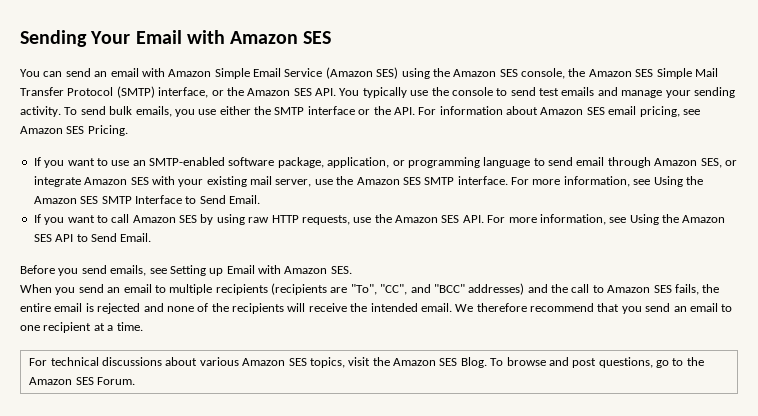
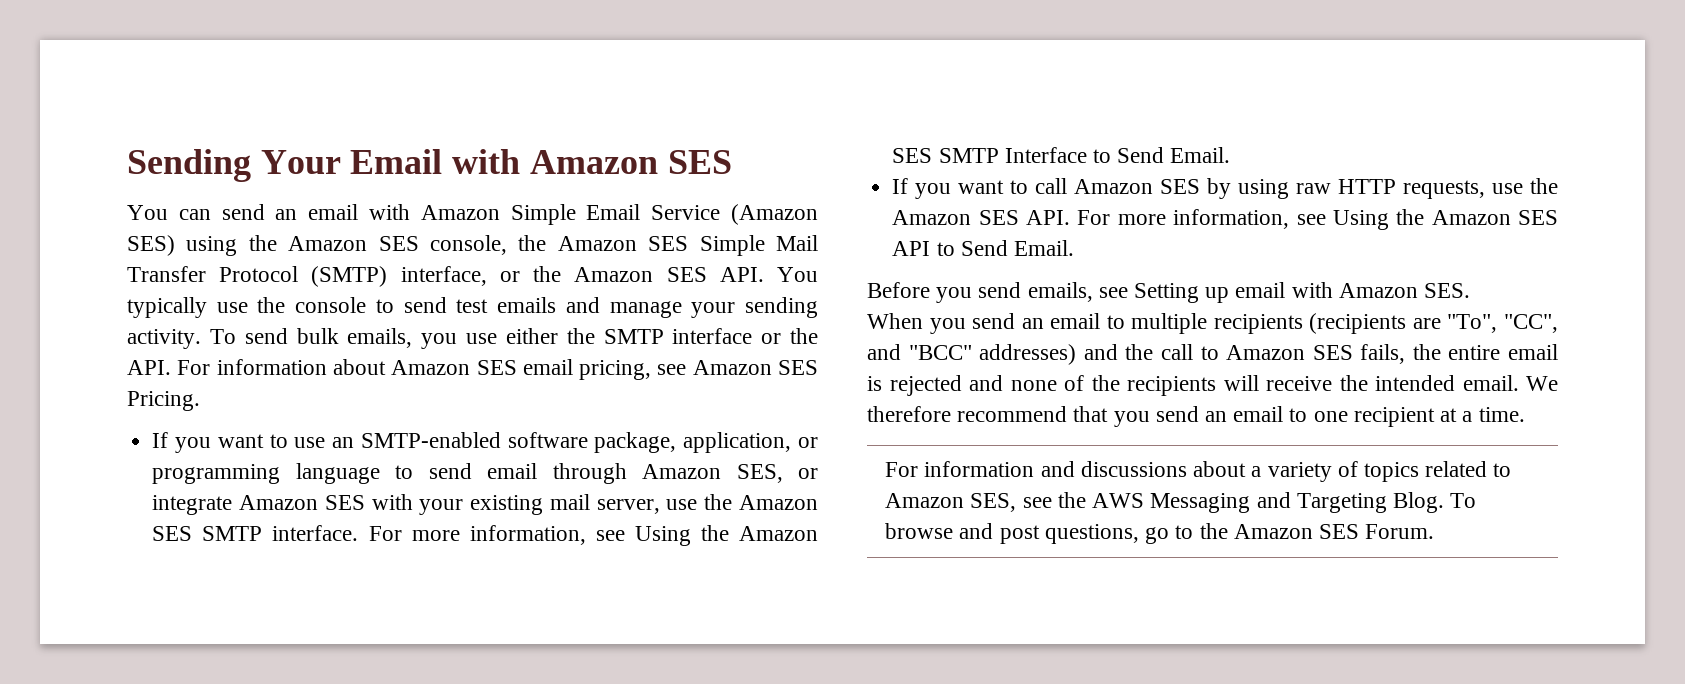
[226,265,255,274] Email -> [1235,282,1286,298] email
[50,357,458,368] technical discussions about various Amazon SES topics, visit the Amazon SES -> [924,461,1512,482] [885,492,1387,513] information and discussions about a variety of topics related to Amazon SES, see the AWS Messaging and Targeting

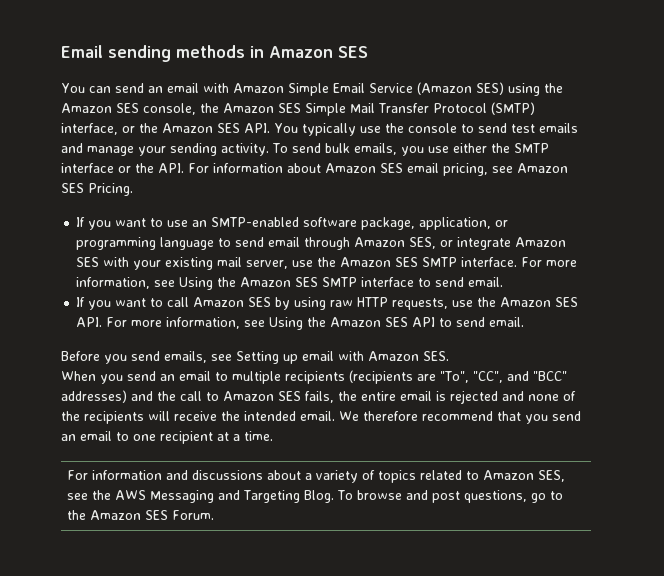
[127,149,521,182] Sending Your Email with -> [61,45,264,62] Email sending methods in
[1004,147,1231,163] Interface to Send Email. -> [361,277,504,287] interface to send email.
[960,240,1074,256] Send Email. -> [456,317,525,327] send email.

